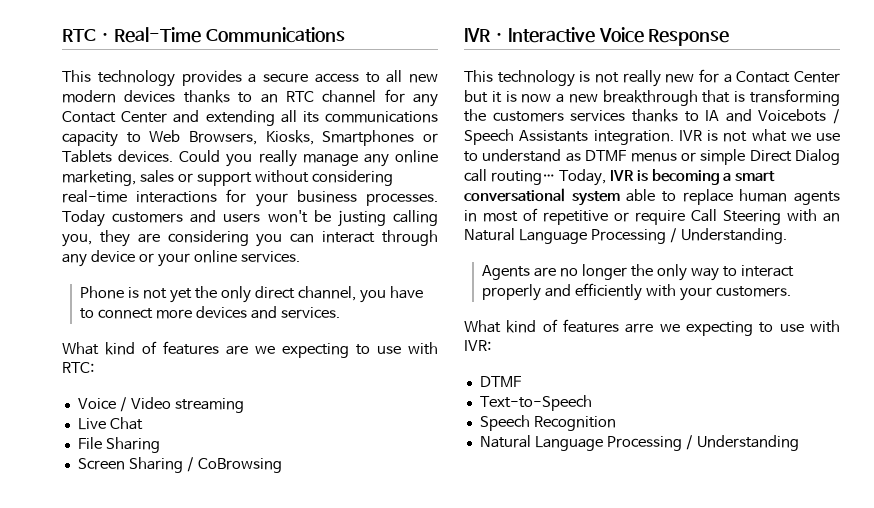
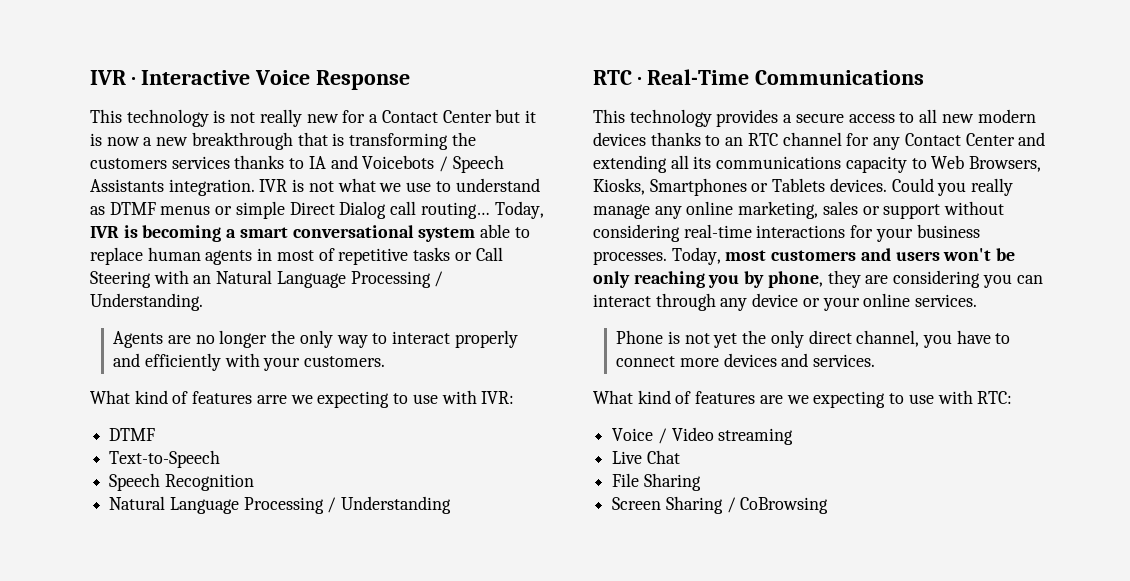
[62,27,345,43] [62,70,438,87] [62,89,438,107] [62,110,438,126] [62,130,438,147] [62,150,438,167] [62,170,393,186] [62,189,438,207] [62,210,438,227] [62,230,438,247] [62,250,300,267] [80,286,423,303] [80,306,341,319] [62,341,438,358] [62,362,94,373] [77,397,244,413] [77,417,143,430] [77,437,160,453] [77,457,282,473] RTC · Real-Time Communications // This technology provides a secure access to all new modern devices thanks to an RTC channel for any Contact Center and extending all its communications capacity to Web Browsers, Kiosks, Smartphones or Tablets devices. Could you really manage any online marketing, sales or support without considering real-time interactions for your business processes. Today customers and users won't be justing calling you, they are considering you can interact through any device or your online services. // Phone is not yet the only direct channel, you have to connect more devices and services. // What kind of features are we expecting to use with RTC: // Voice / Video streaming // Live Chat // File Sharing // Screen Sharing / CoBrowsing // -> (90, 77) none
[614,210,685,225] or require -> [413,247,472,261] tasks or
(799, 443) none -> [593,69,924,85] [593,109,1036,127] [593,132,1046,150] [593,155,1042,173] [593,178,1014,196] [593,201,1005,219] [593,224,980,242] [593,247,1016,265] [593,270,1043,288] [593,293,978,311] [616,330,1011,348] [616,353,876,367] [593,390,1013,408] [612,427,794,445] [612,450,680,464] [612,473,701,491] [612,496,829,514] // RTC · Real-Time Communications // This technology provides a secure access to all new modern devices thanks to an RTC channel for any Contact Center and extending all its communications capacity to Web Browsers, Kiosks, Smartphones or Tablets devices. Could you really manage any online marketing, sales or support without considering real-time interactions for your business processes. Today, most customers and users won't be only reaching you by phone, they are considering you can interact through any device or your online services. // Phone is not yet the only direct channel, you have to connect more devices and services. // What kind of features are we expecting to use with RTC: // Voice / Video streaming // Live Chat // File Sharing // Screen Sharing / CoBrowsing

